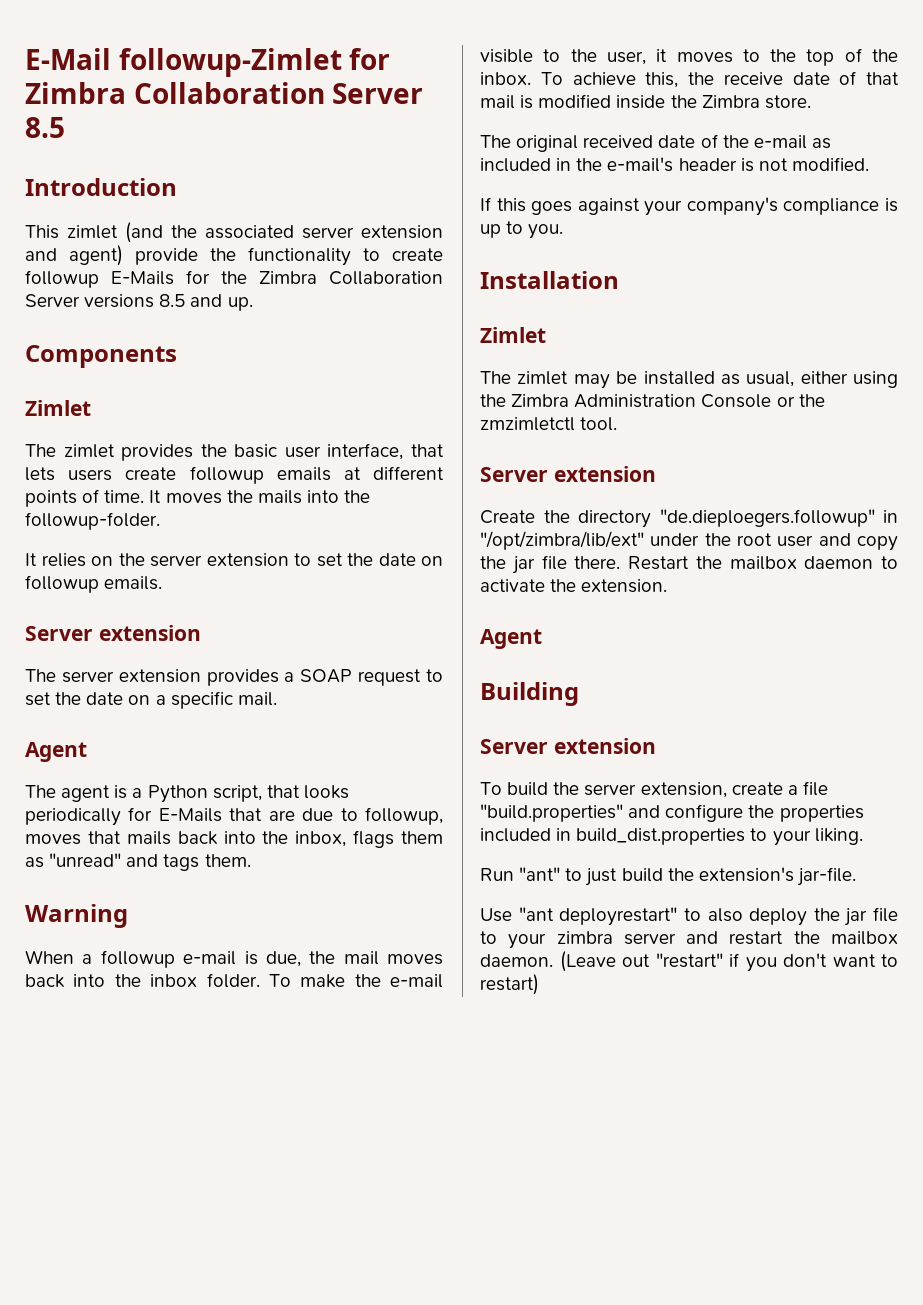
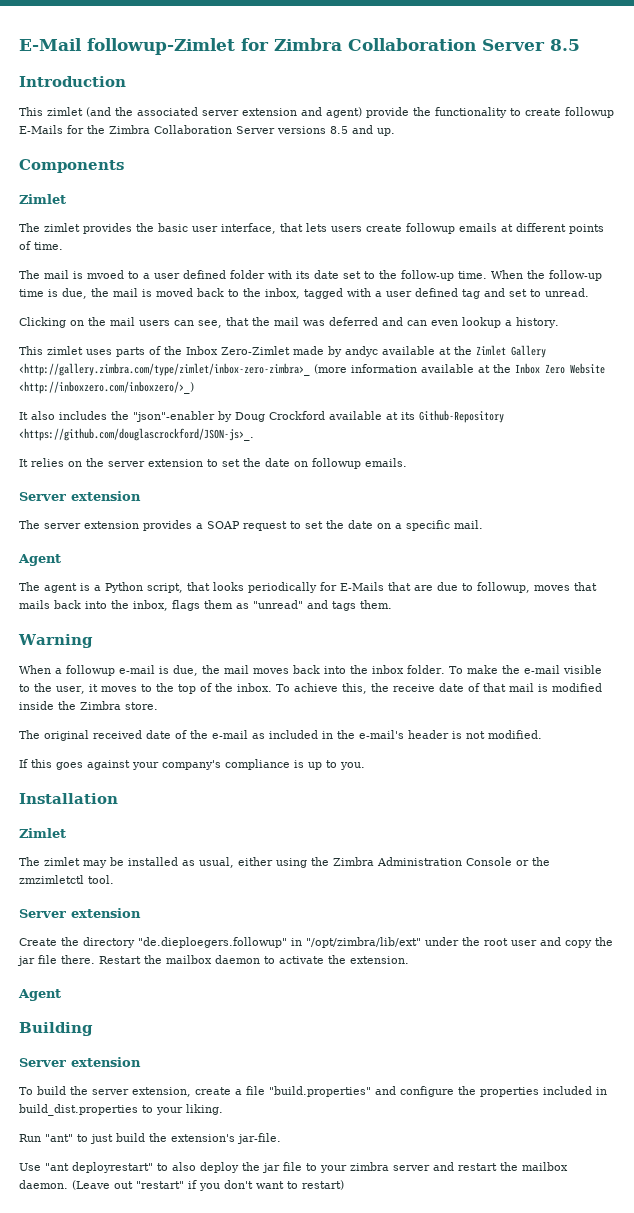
[149,490,371,504] [25,512,160,530] It moves the mails into the followup-folder. -> [19,270,602,281] [19,288,589,299] [19,317,559,328] [19,345,546,358] [19,363,605,376] [19,381,194,394] [19,410,504,423] [19,428,254,441] // The mail is mvoed to a user defined folder with its date set to the follow-up time. When the follow-up time is due, the mail is moved back to the inbox, tagged with a user defined tag and set to unread. // Clicking on the mail users can see, that the mail was deferred and can even lookup a history. // This zimlet uses parts of the Inbox Zero-Zimlet made by andyc available at the Zimlet Gallery <http://gallery.zimbra.com/type/zimlet/inbox-zero-zimbra>_ (more information available at the Inbox Zero Website <http://inboxzero.com/inboxzero/>_) // It also includes the "json"-enabler by Doug Crockford available at its Github-Repository <https://github.com/douglascrockford/JSON-js>_.

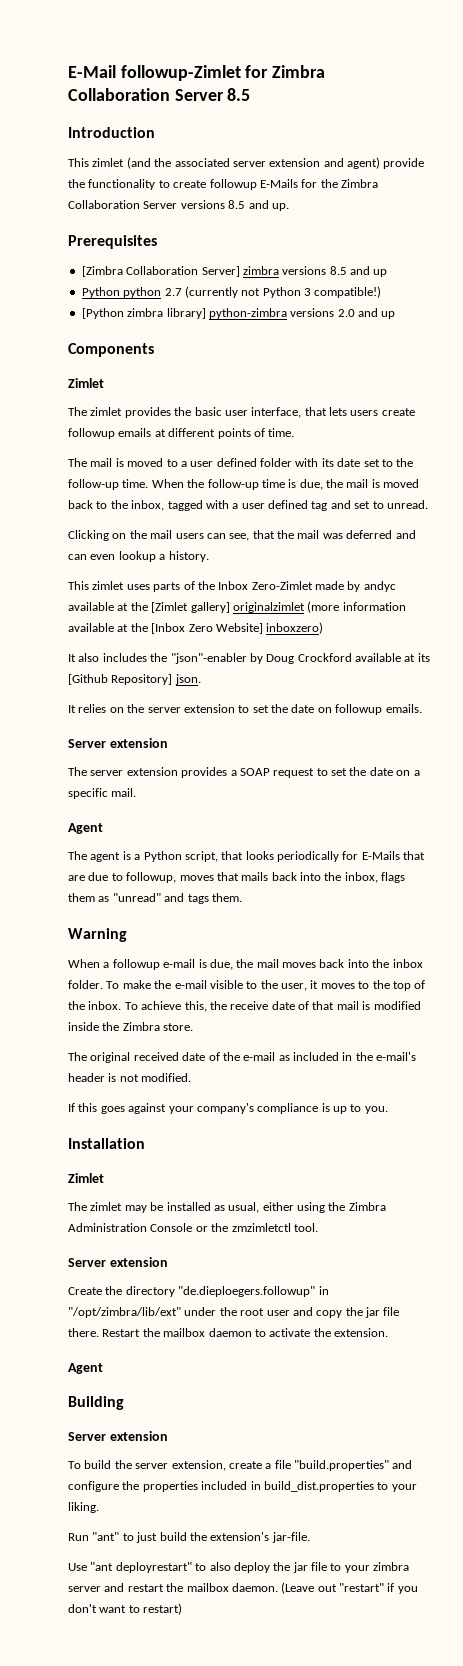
(395, 132) none -> [68,235,157,249] [81,266,388,277] [81,286,382,298] [81,308,396,319] // Prerequisites // [Zimbra Collaboration Server] zimbra versions 8.5 and up // Python python 2.7 (currently not Python 3 compatible!) // [Python zimbra library] python-zimbra versions 2.0 and up
[87,270,124,279] mvoed -> [127,458,164,467] moved
[476,345,546,358] [19,363,310,376] Zimlet Gallery <http://gallery.zimbra.com/type/zimlet/inbox-zero-zimbra>_ -> [151,602,305,613] [Zimlet gallery] originalzimlet
[515,363,605,374] [19,381,194,394] Inbox Zero Website <http://inboxzero.com/inboxzero/>_) -> [151,622,324,634] [Inbox Zero Website] inboxzero)
[419,410,504,423] [19,428,254,441] Github-Repository <https://github.com/douglascrockford/JSON-js>_. -> [68,674,201,685] [Github Repository] json.

